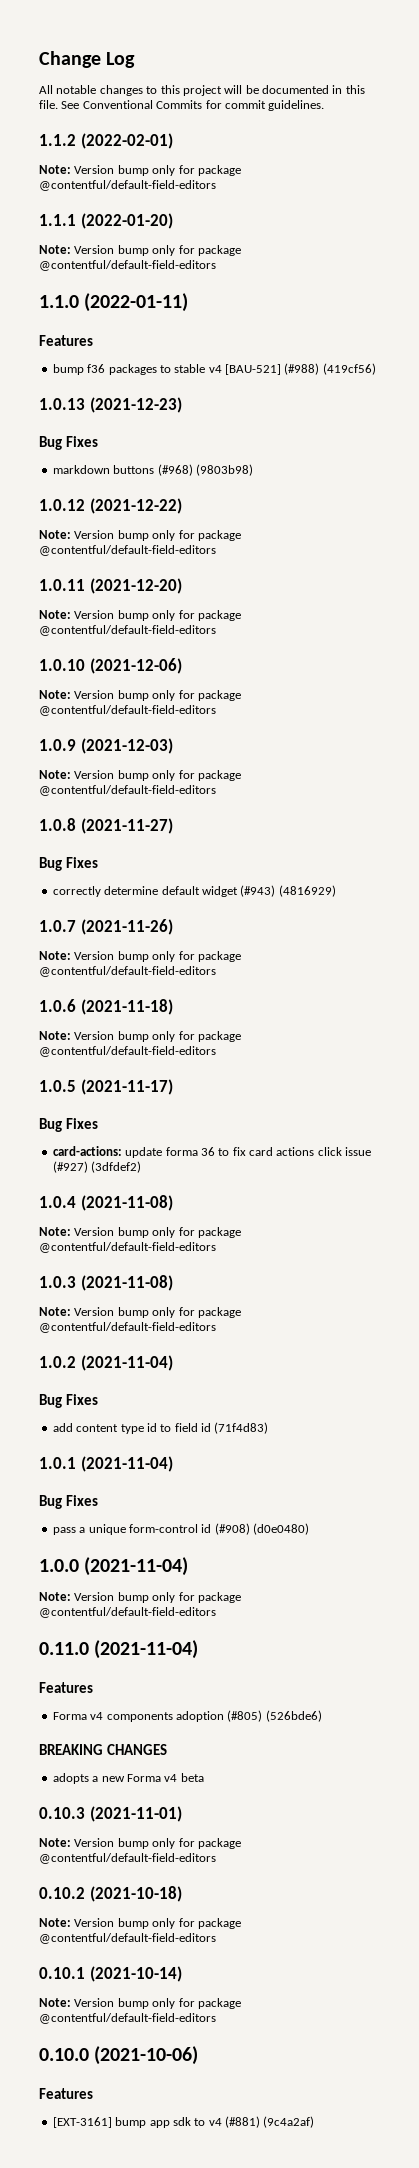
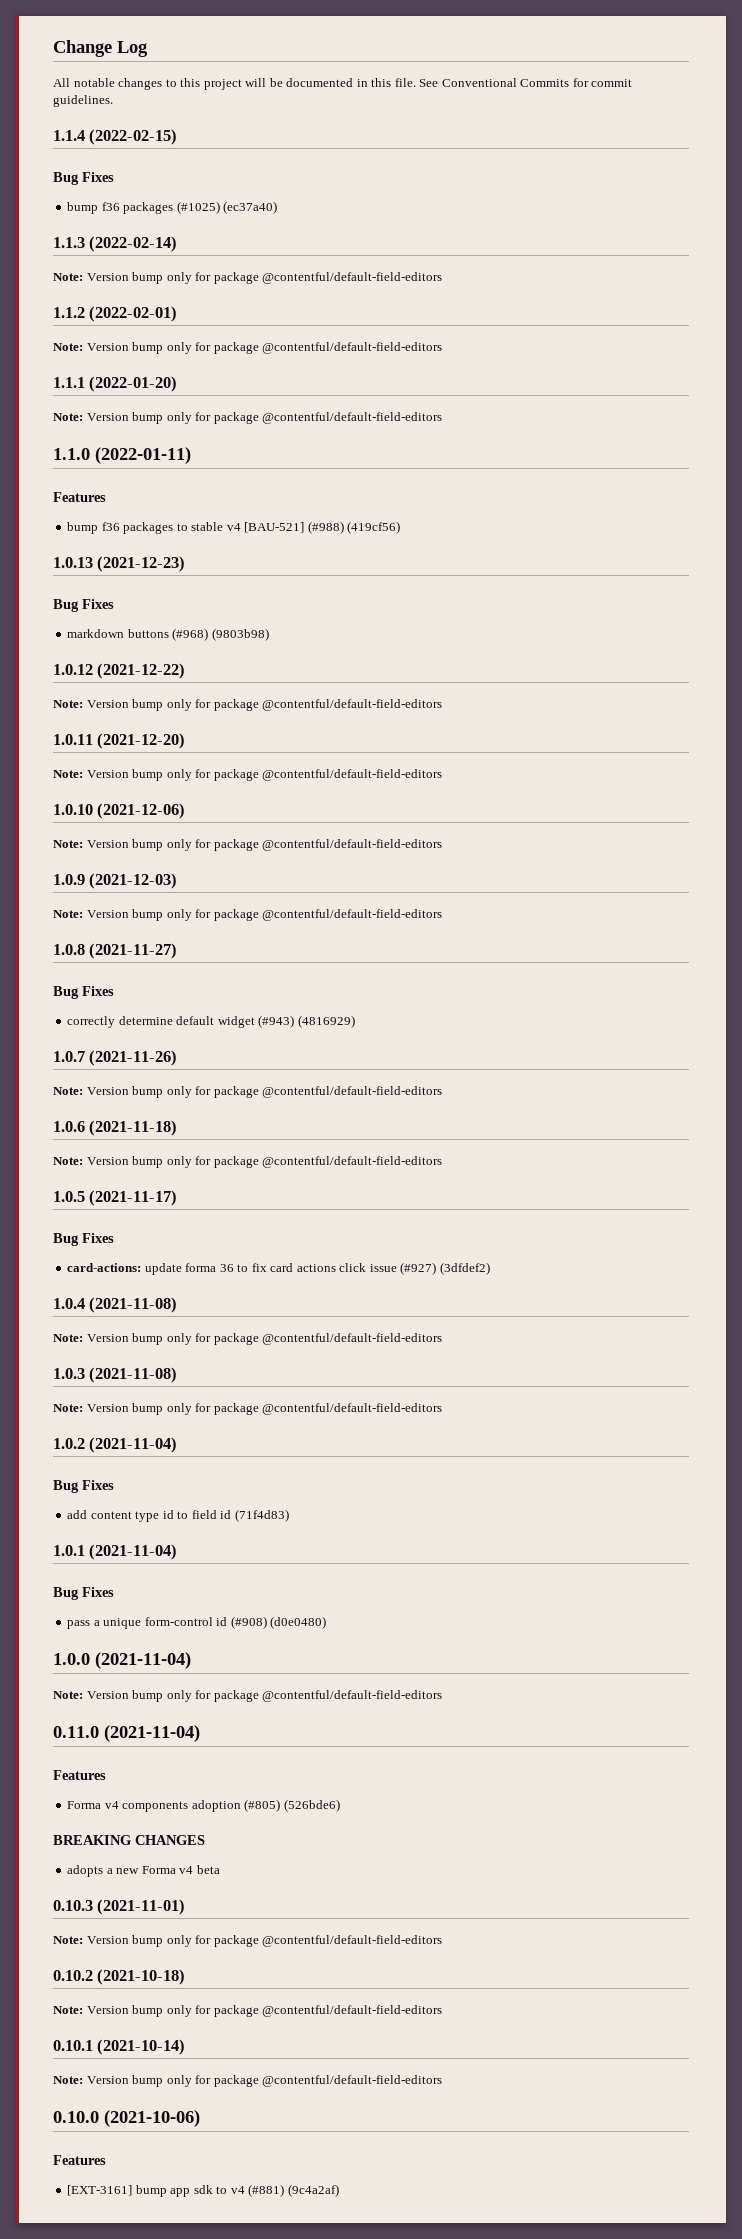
(325, 105) none -> [53,129,178,145] [53,172,114,185] [67,201,278,214] [53,236,178,252] [53,272,443,284] // 1.1.4 (2022-02-15) // Bug Fixes // bump f36 packages (#1025) (ec37a40) // 1.1.3 (2022-02-14) // Note: Version bump only for package @contentful/default-field-editors

